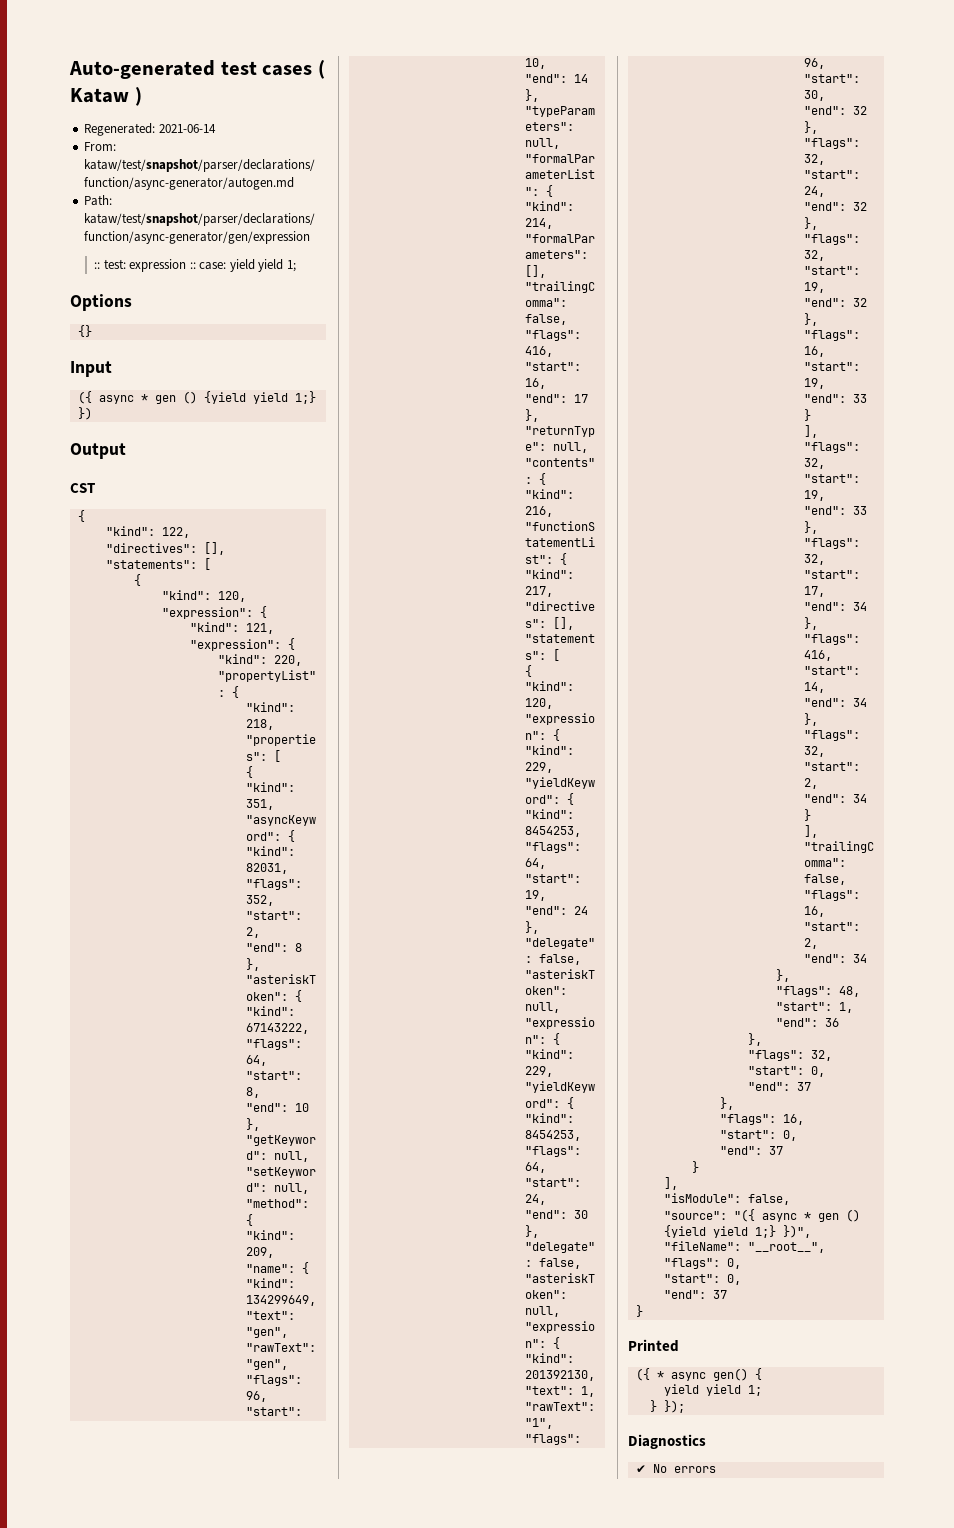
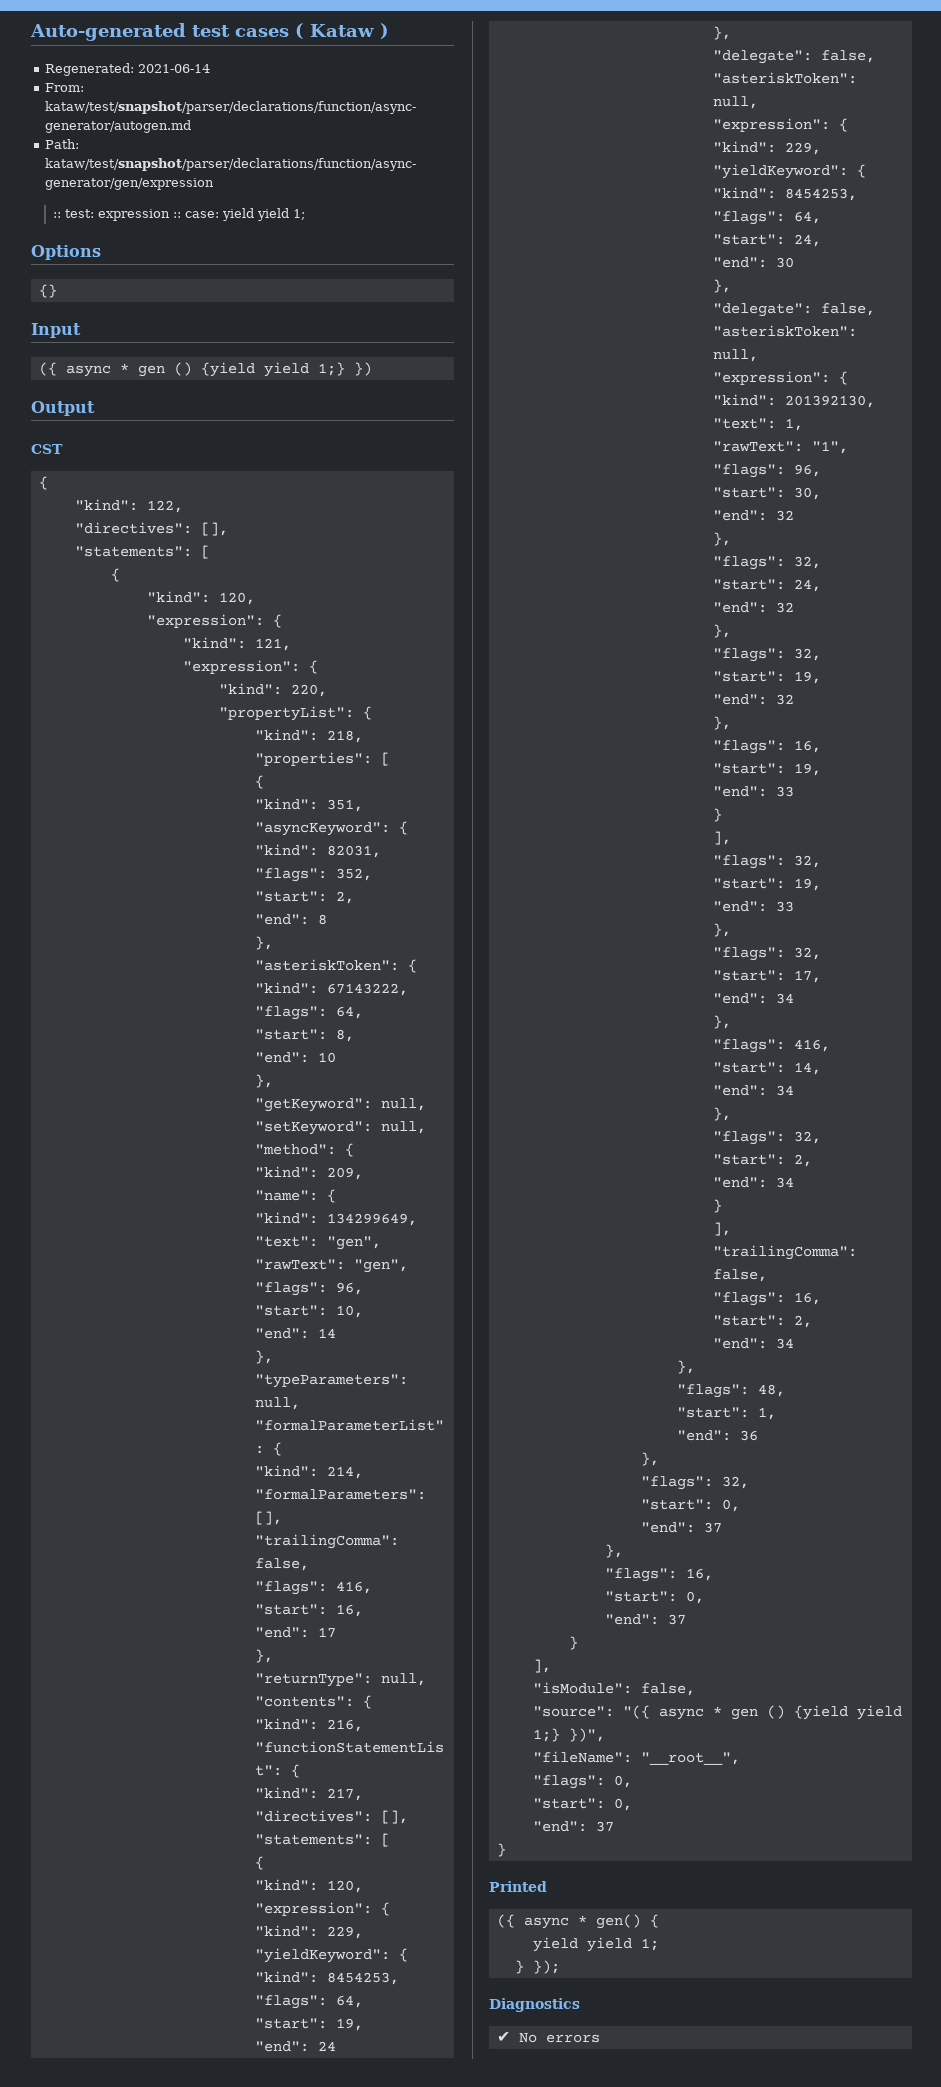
[656,1371,706,1381] * async -> [523,1915,587,1929] async *

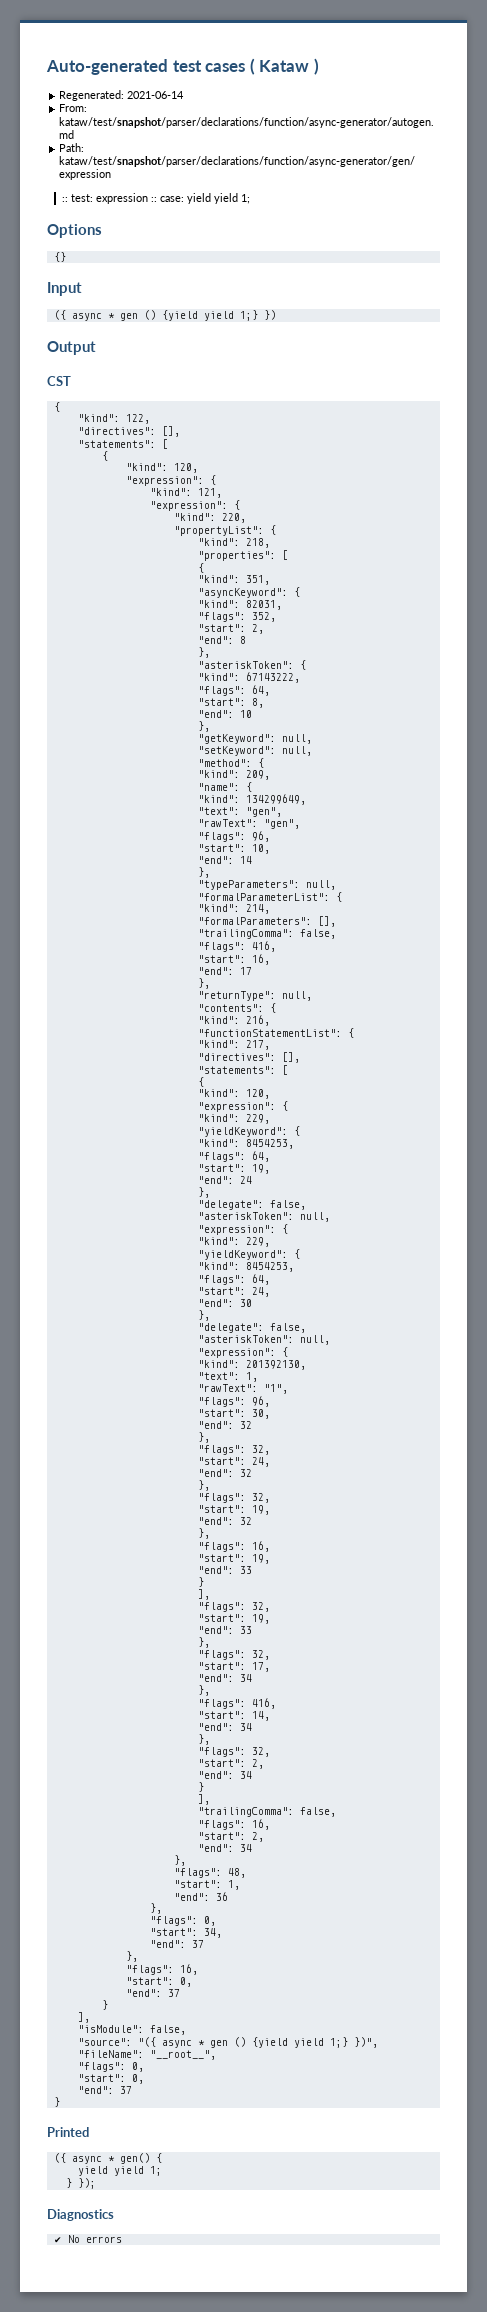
[721,1476,749,1489] [640,1499,740,1512] 32, // "start": 0, -> [203,1916,216,1926] [149,1928,222,1938] 0, // "start": 34,

